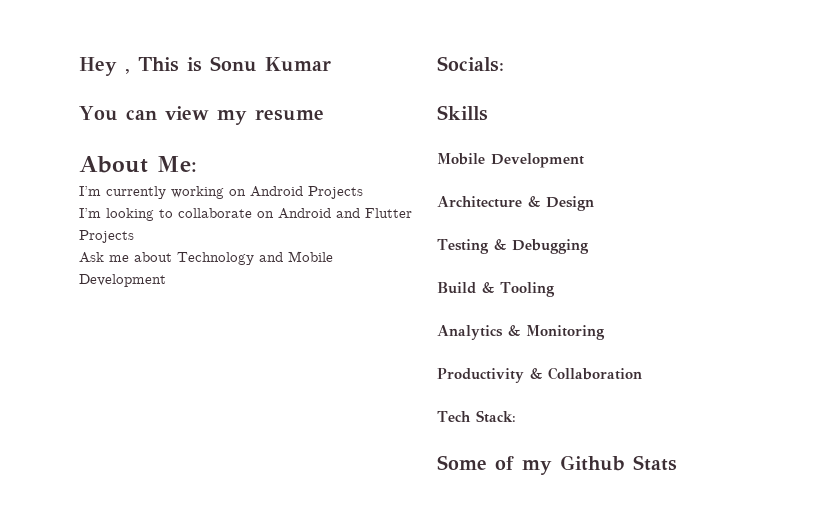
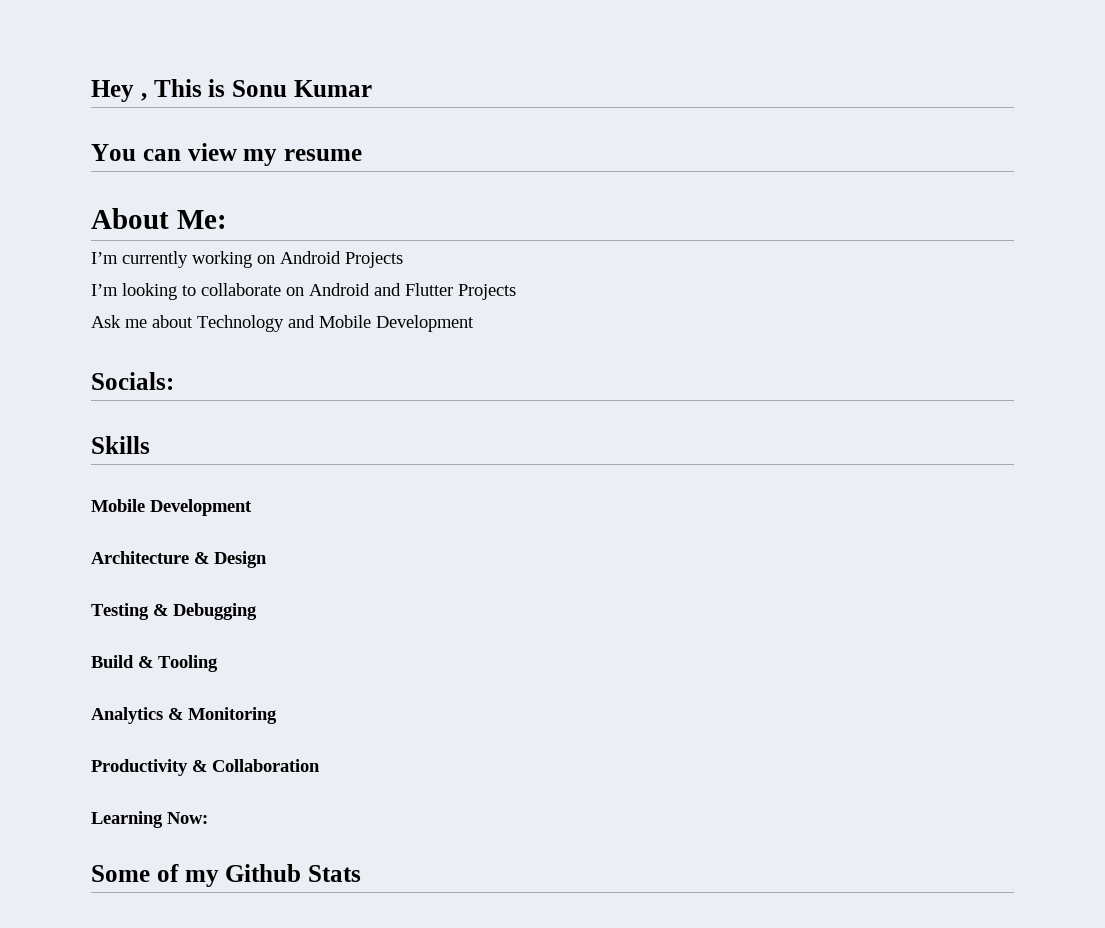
[437,410,516,423] Tech Stack: -> [91,811,208,828] Learning Now:

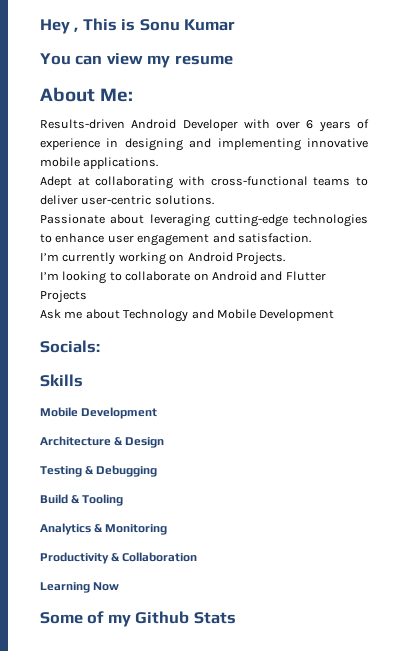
(227, 219) none -> [40,119,369,132] [40,138,368,151] [40,157,159,169] [40,176,368,189] [40,195,214,205] [40,214,368,227] [40,233,311,246] // Results-driven Android Developer with over 6 years of experience in designing and implementing innovative mobile applications. // Adept at collaborating with cross-functional teams to deliver user-centric solutions. // Passionate about leveraging cutting-edge technologies to enhance user engagement and satisfaction.
[345,252,403,268] Projects -> [235,252,285,265] Projects.
[167,812,208,824] Now: -> [93,582,120,591] Now

